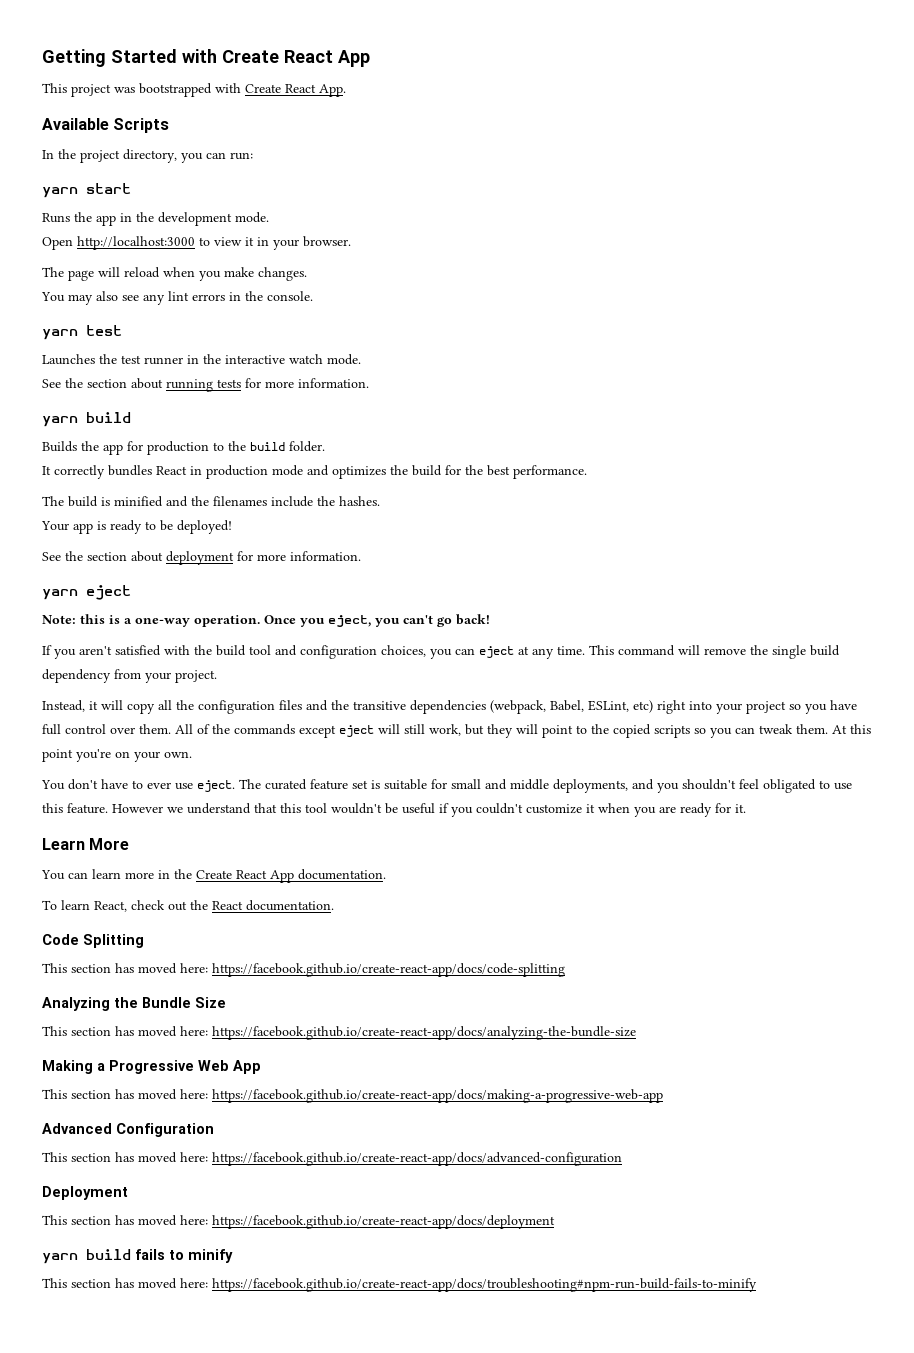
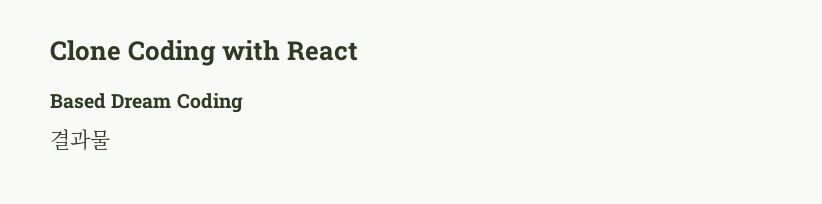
[42,49,370,67] [42,83,346,97] [42,118,170,133] [42,149,253,163] [42,183,131,198] [42,212,269,226] [42,236,351,250] [42,267,307,281] [41,291,313,305] [42,325,122,340] [42,354,361,365] [42,378,369,392] [42,412,131,427] [42,441,325,455] [42,465,587,479] [42,496,380,507] [41,520,232,534] [42,551,361,565] [42,585,131,600] [42,614,490,627] [42,645,840,659] [42,669,217,683] [42,700,857,714] [42,724,871,738] [42,749,192,762] [41,779,852,793] [42,803,746,817] [42,838,130,850] [41,869,386,883] [42,900,334,912] [42,934,144,948] [42,963,565,977] [42,997,226,1011] [42,1026,636,1040] [42,1060,261,1074] [42,1089,663,1103] [42,1123,214,1137] [42,1152,622,1166] [42,1186,128,1200] [42,1215,555,1229] [42,1249,233,1264] [42,1278,757,1292] Getting Started with Create React App // This project was bootstrapped with Create React App. // Available Scripts // In the project directory, you can run: // yarn start // Runs the app in the development mode. // Open http://localhost:3000 to view it in your browser. // The page will reload when you make changes. // You may also see any lint errors in the console. // yarn test // Launches the test runner in the interactive watch mode. // See the section about running tests for more information. // yarn build // Builds the app for production to the build folder. // It correctly bundles React in production mode and optimizes the build for the best performance. // The build is minified and the filenames include the hashes. // Your app is ready to be deployed! // See the section about deployment for more information. // yarn eject // Note: this is a one-way operation. Once you eject, you can't go back! // If you aren't satisfied with the build tool and configuration choices, you can eject at any time. This command will remove the single build dependency from your project. // Instead, it will copy all the configuration files and the transitive dependencies (webpack, Babel, ESLint, etc) right into your project so you have full control over them. All of the commands except eject will still work, but they will point to the copied scripts so you can tweak them. At this point you're on your own. // You don't have to ever use eject. The curated feature set is suitable for small and middle deployments, and you shouldn't feel obligated to use this feature. However we understand that this tool wouldn't be useful if you couldn't customize it when you are ready for it. // Learn More // You can learn more in the Create React App documentation. // To learn React, check out the React documentation. // Code Splitting // This section has moved here: https://facebook.github.io/create-react-app/docs/code-splitting // Analyzing the Bundle Size // This section has moved here: https://facebook.github.io/create-react-app/docs/analyzing-the-bundle-size // Making a Progressive Web App // This section has moved here: https://facebook.github.io/create-react-app/docs/making-a-progressive-web-app // Advanced Configuration // This section has moved here: https://facebook.github.io/create-react-app/docs/advanced-configuration // Deployment // This section has moved here: https://facebook.github.io/create-react-app/docs/deployment // yarn build fails to minify // This section has moved here: https://facebook.github.io/create-react-app/docs/troubleshooting#npm-run-build-fails-to-minify -> [50,40,359,66] [50,93,243,113] [50,129,110,151] Clone Coding with React // Based Dream Coding // 결과물

